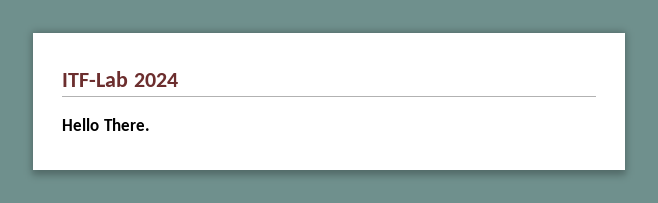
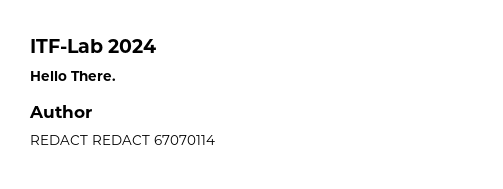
(150, 124) none -> [29,105,92,118] [30,135,215,145] // Author // REDACT REDACT 67070114

